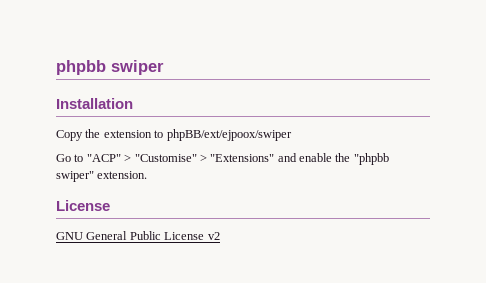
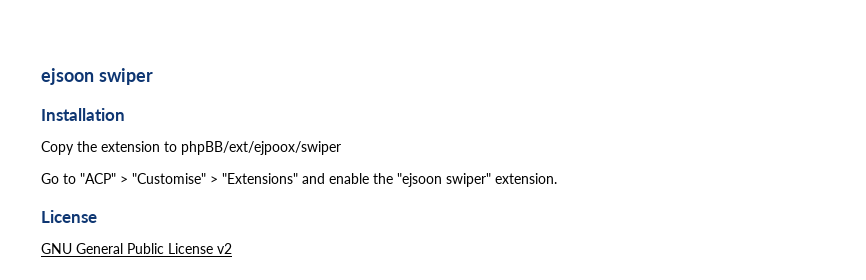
[56,60,106,75] phpbb -> [41,68,94,85] ejsoon
[353,153,389,165] "phpbb -> [397,173,442,187] "ejsoon

